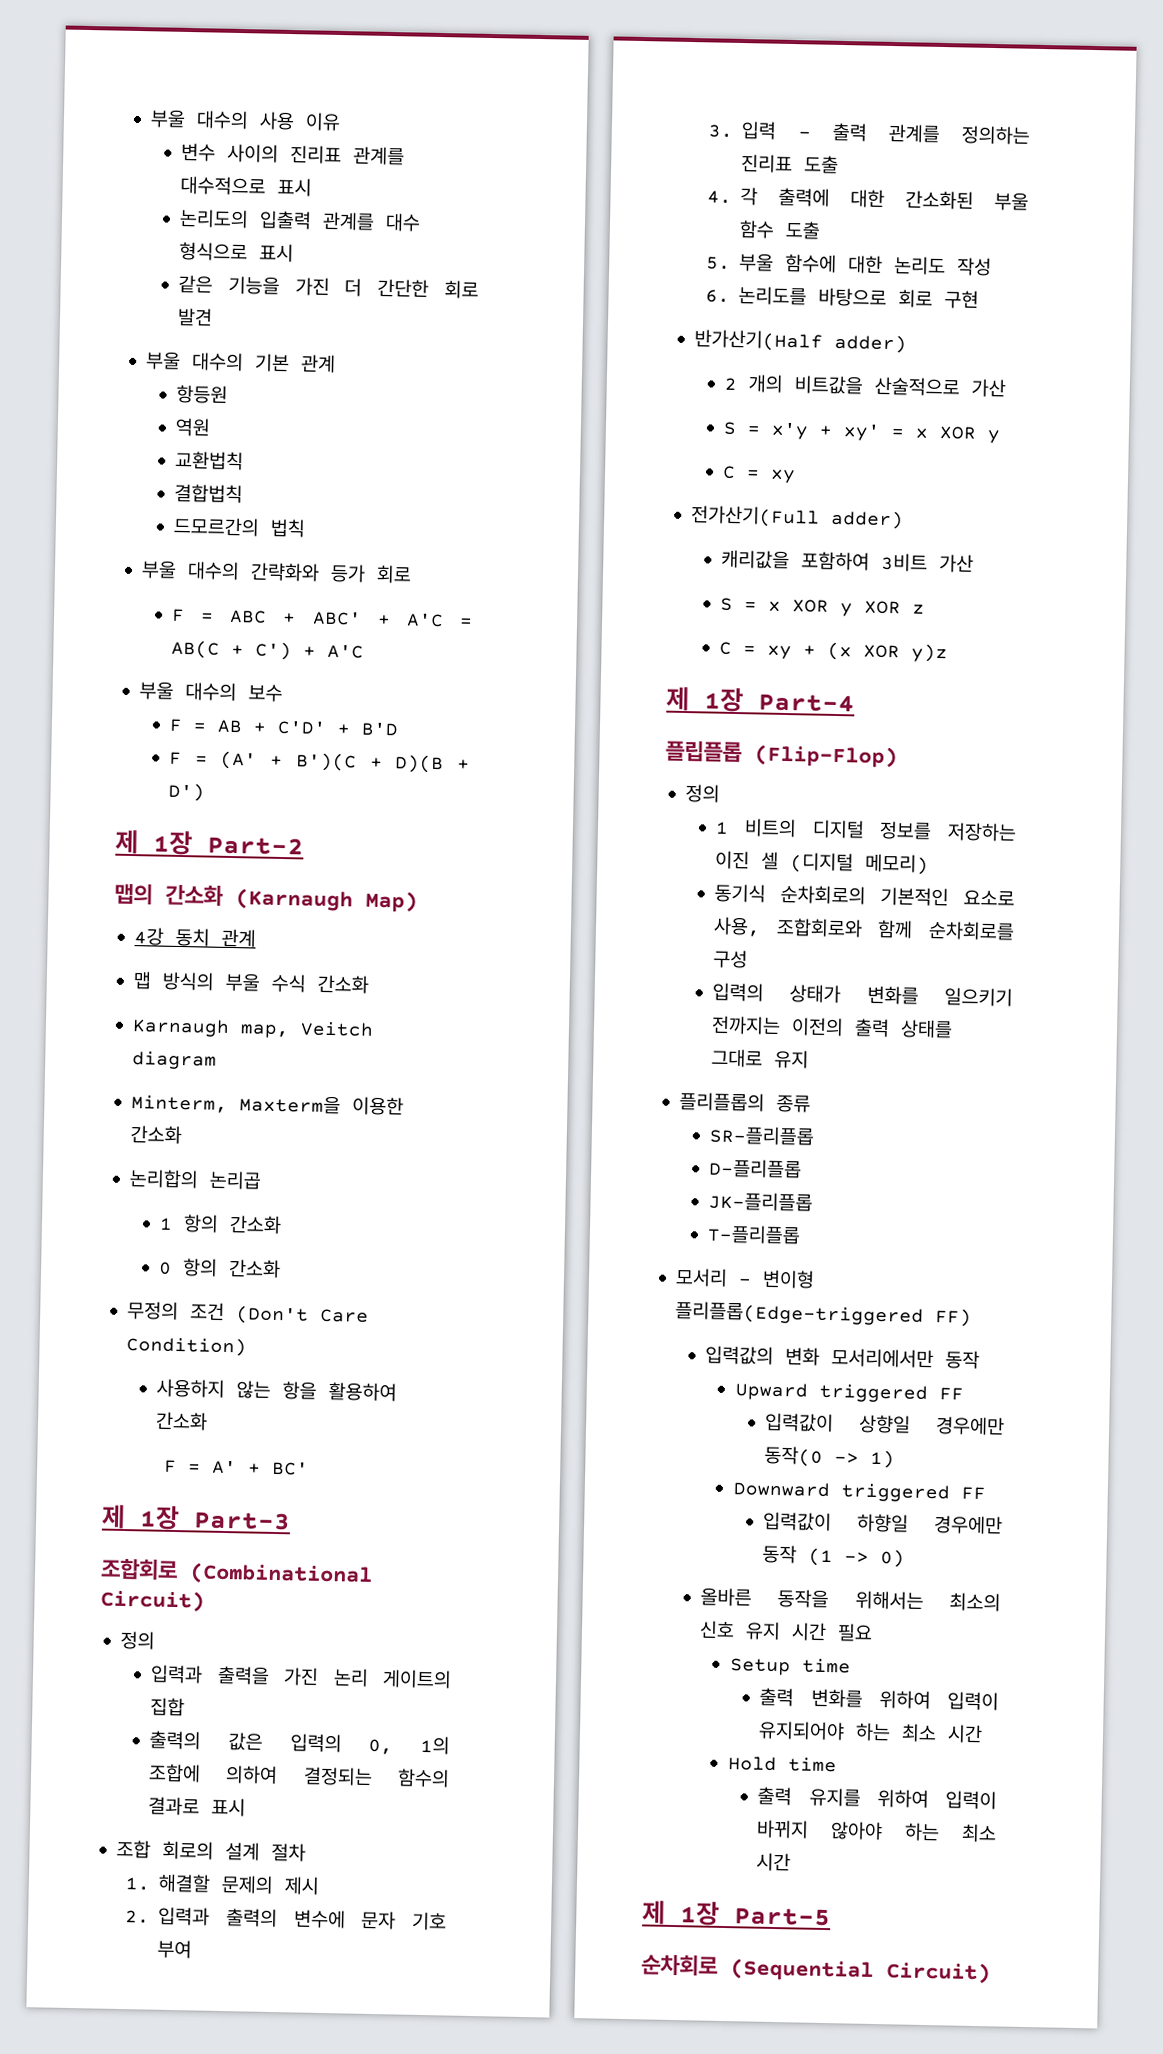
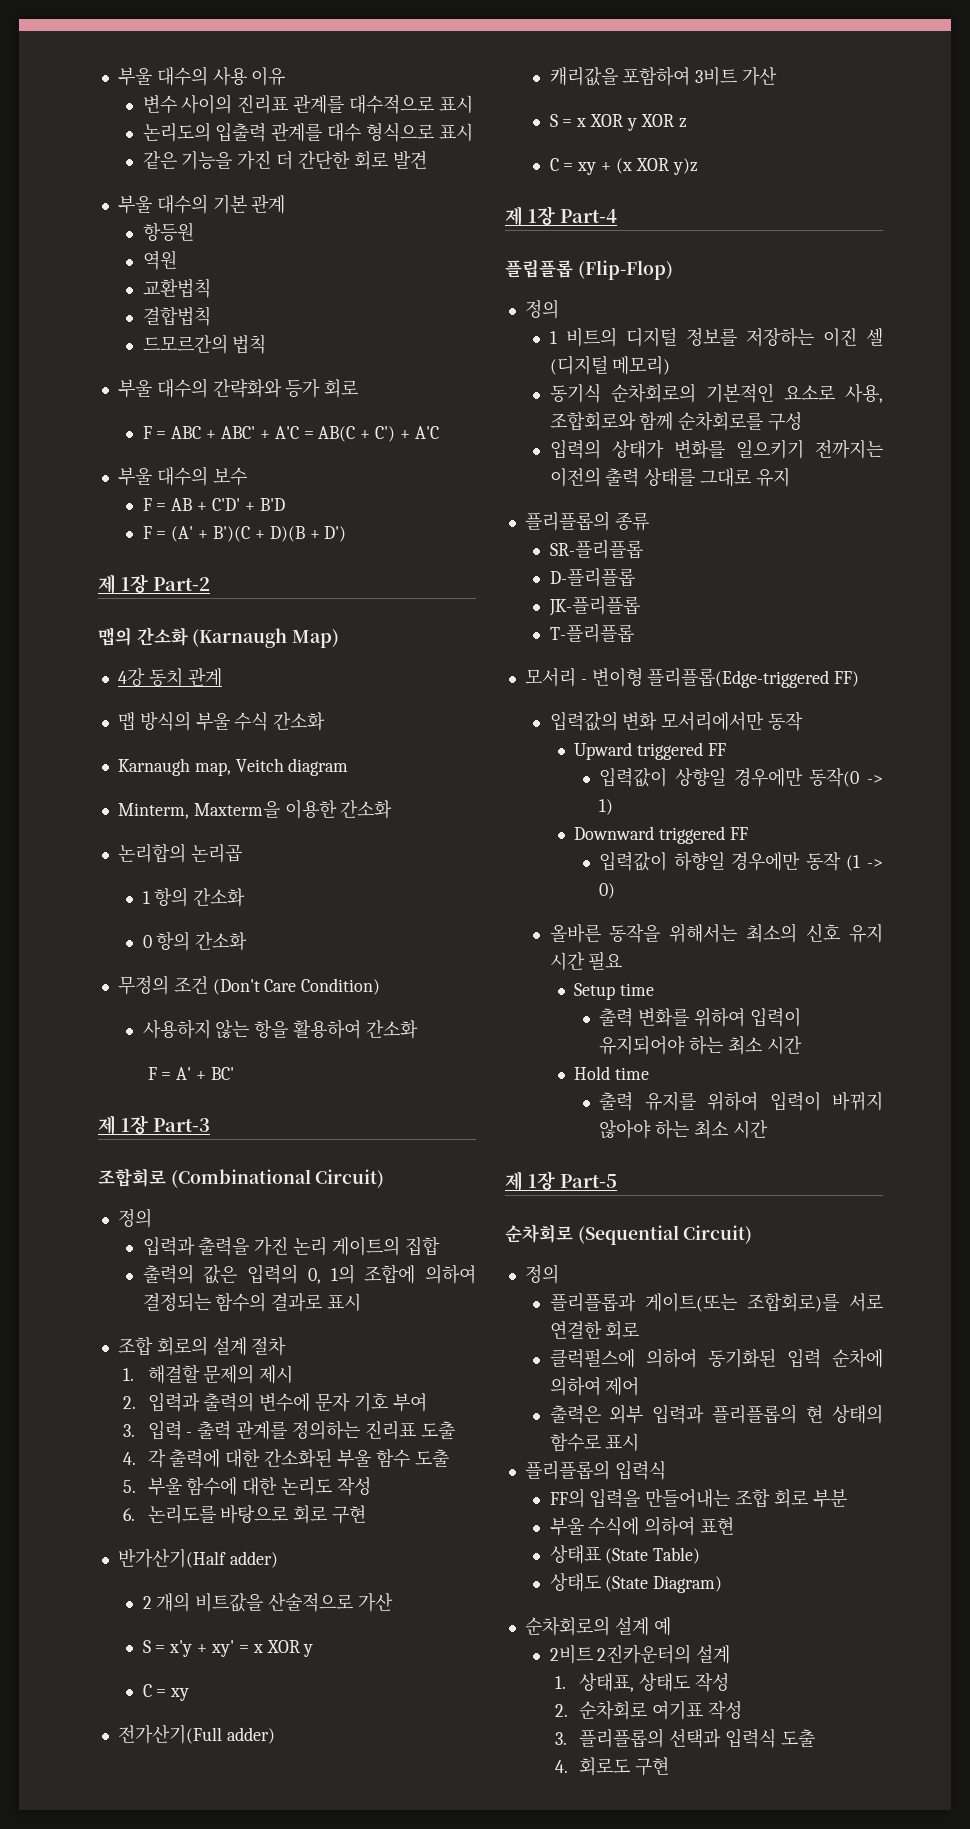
(991, 1972) none -> [524,1264,559,1284] [549,1293,883,1312] [549,1321,640,1340] [549,1348,883,1368] [549,1376,640,1396] [549,1404,883,1424] [549,1433,640,1452] [524,1460,666,1480] [549,1488,847,1508] [549,1516,735,1536] [549,1545,701,1564] [549,1573,723,1593] [524,1616,671,1636] [549,1644,731,1664] [554,1673,730,1692] [554,1700,743,1720] [554,1728,815,1748] [554,1757,670,1776] // 정의 // 플리플롭과 게이트(또는 조합회로)를 서로 연결한 회로 // 클럭펄스에 의하여 동기화된 입력 순차에 의하여 제어 // 출력은 외부 입력과 플리플롭의 현 상태의 함수로 표시 // 플리플롭의 입력식 // FF의 입력을 만들어내는 조합 회로 부분 // 부울 수식에 의하여 표현 // 상태표 (State Table) // 상태도 (State Diagram) // 순차회로의 설계 예 // 2비트 2진카운터의 설계 // 1. 상태표, 상태도 작성 // 2. 순차회로 여기표 작성 // 3. 플리플롭의 선택과 입력식 도출 // 4. 회로도 구현

